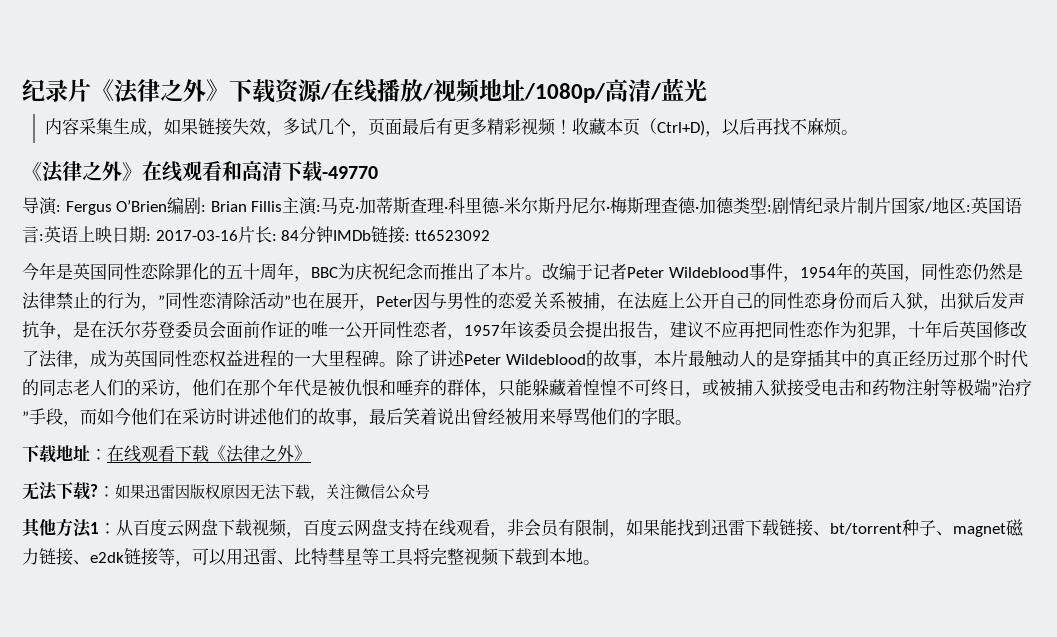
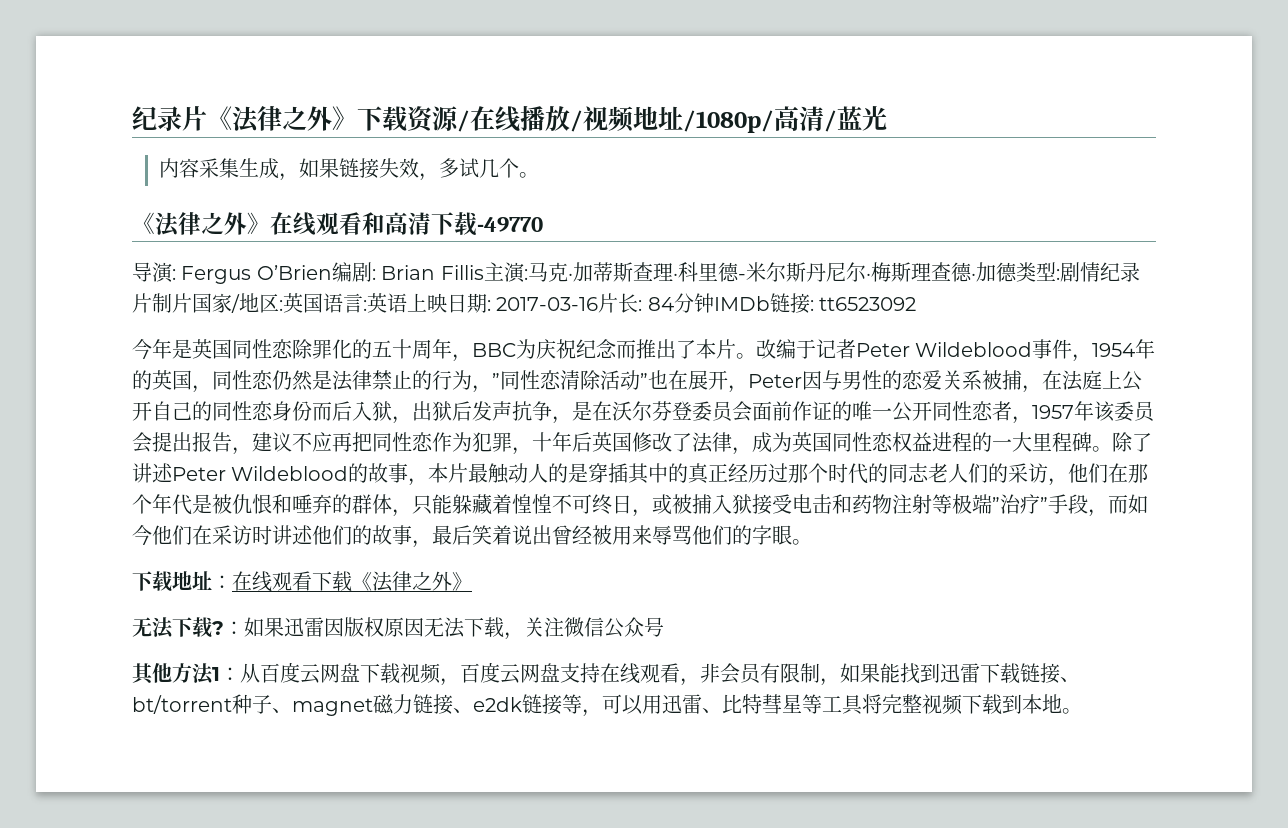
[350,118,841,137] ，页面最后有更多精彩视频！收藏本页（Ctrl+D)，以后再找不麻烦 -> (519, 168) none

